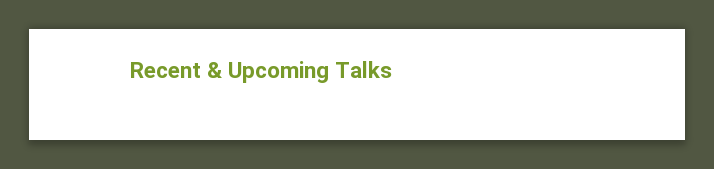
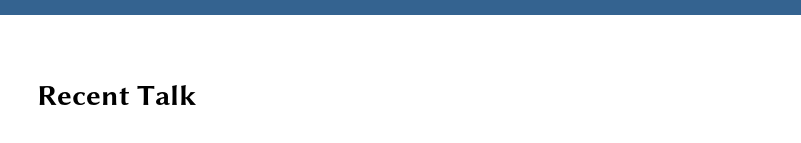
[207,61,393,83] & Upcoming Talks -> [136,85,196,105] Talk

